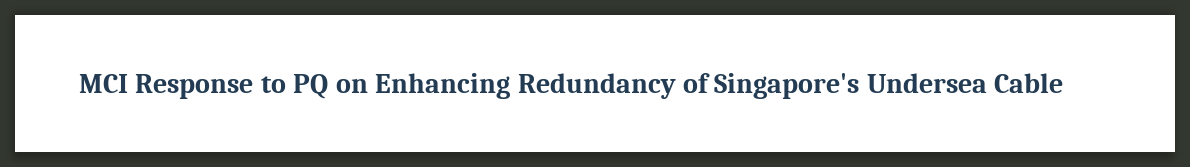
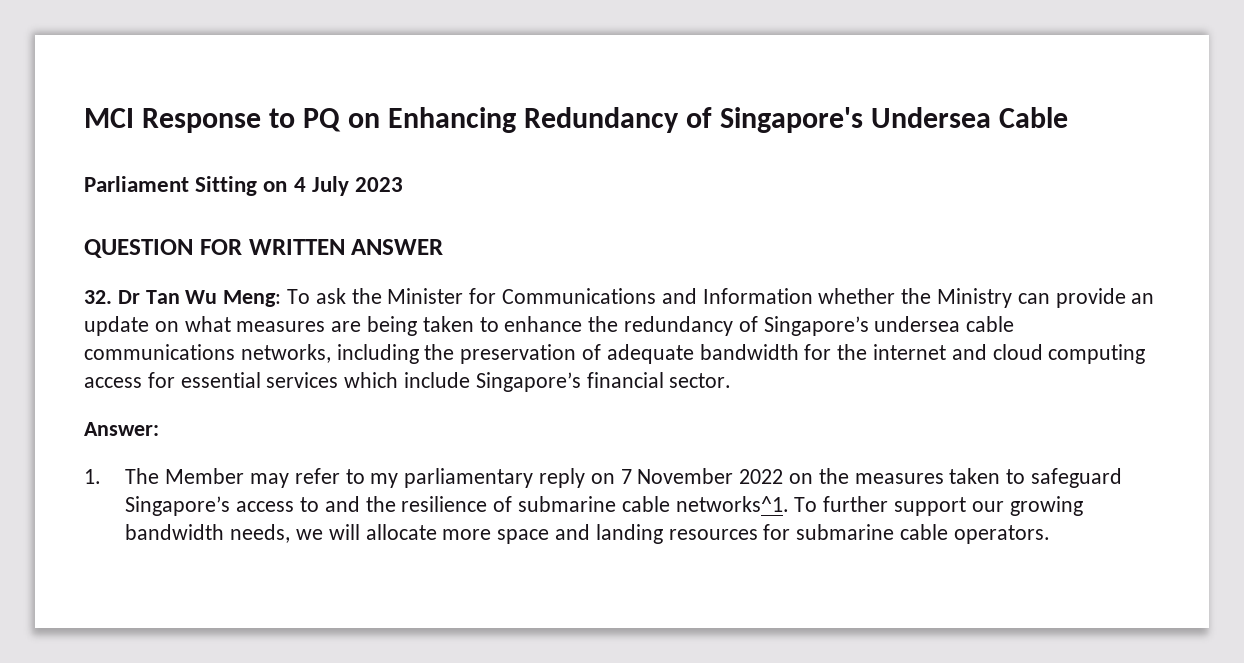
(1064, 83) none -> [84,176,404,196] [84,239,444,258] [84,288,1155,308] [84,316,1015,336] [84,344,1146,364] [84,372,732,392] [84,422,159,436] [84,468,1123,488] [125,496,1083,516] [125,524,1050,544] // Parliament Sitting on 4 July 2023 // QUESTION FOR WRITTEN ANSWER // 32. Dr Tan Wu Meng: To ask the Minister for Communications and Information whether the Ministry can provide an update on what measures are being taken to enhance the redundancy of Singapore’s undersea cable communications networks, including the preservation of adequate bandwidth for the internet and cloud computing access for essential services which include Singapore’s financial sector. // Answer: // 1. The Member may refer to my parliamentary reply on 7 November 2022 on the measures taken to safeguard Singapore’s access to and the resilience of submarine cable networks^1. To further support our growing bandwidth needs, we will allocate more space and landing resources for submarine cable operators.

